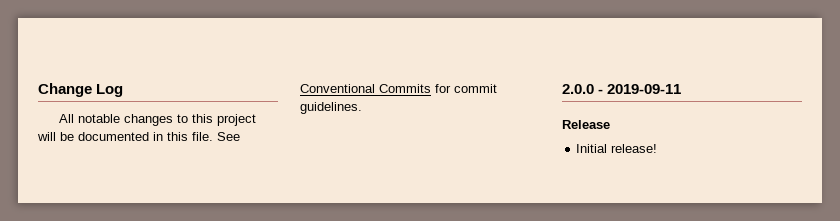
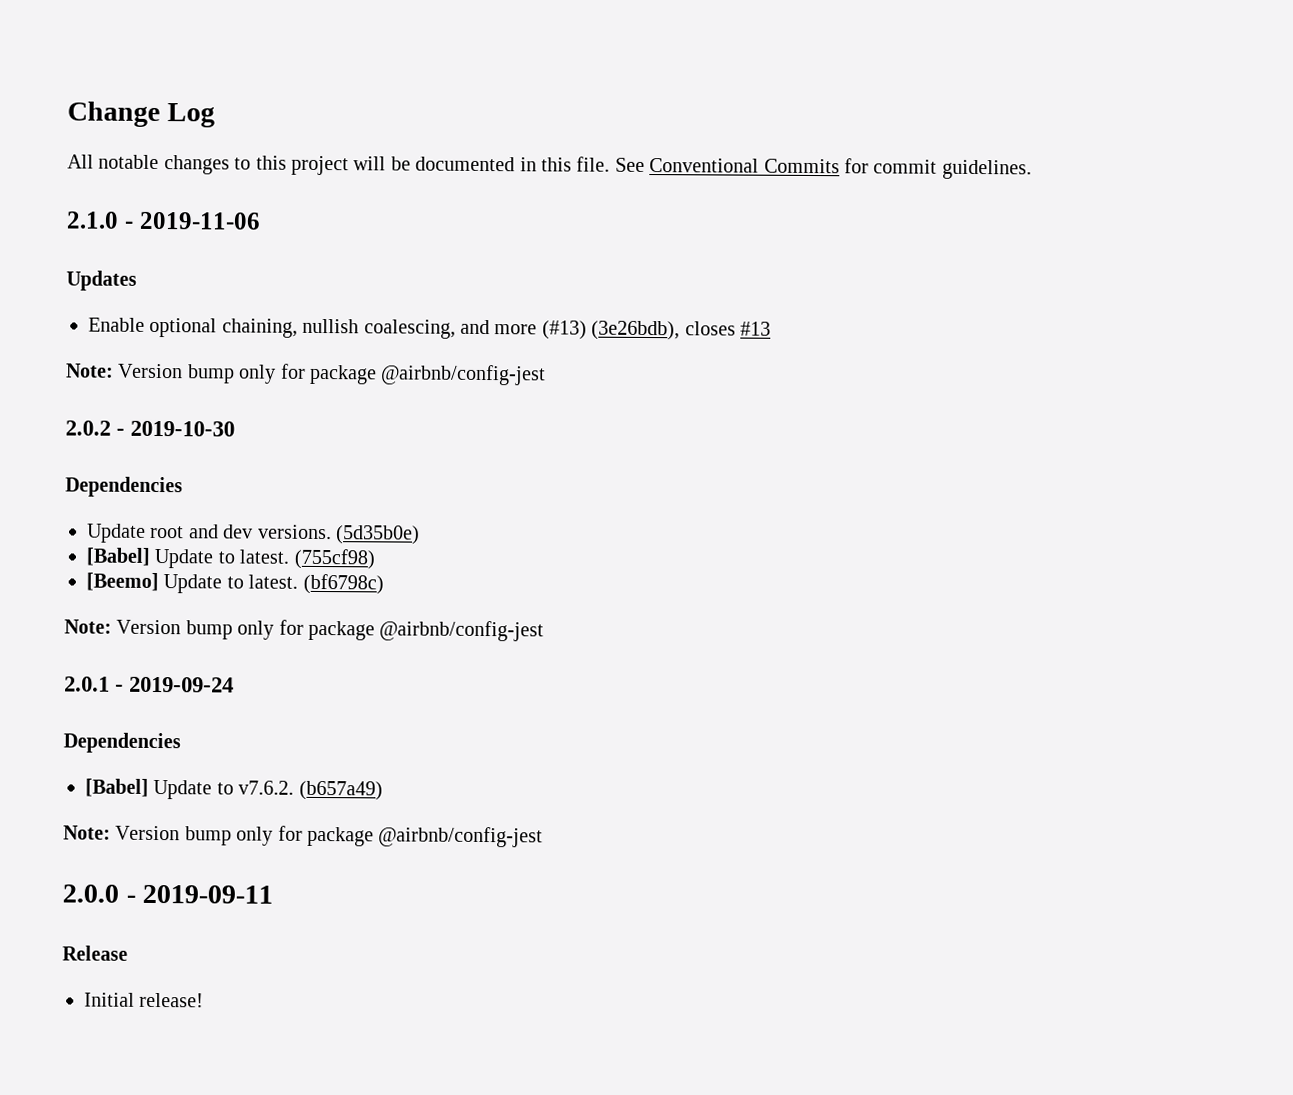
(362, 108) none -> [66,211,261,230] [66,270,137,291] [88,317,771,341] [66,363,547,386] [65,420,236,437] [65,476,183,498] [87,523,420,545] [86,547,375,570] [86,572,384,595] [64,619,545,642] [64,676,235,693] [63,732,181,754] [85,778,383,801] [63,825,544,848] // 2.1.0 - 2019-11-06 // Updates // Enable optional chaining, nullish coalescing, and more (#13) (3e26bdb), closes #13 // Note: Version bump only for package @airbnb/config-jest // 2.0.2 - 2019-10-30 // Dependencies // Update root and dev versions. (5d35b0e) // [Babel] Update to latest. (755cf98) // [Beemo] Update to latest. (bf6798c) // Note: Version bump only for package @airbnb/config-jest // 2.0.1 - 2019-09-24 // Dependencies // [Babel] Update to v7.6.2. (b657a49) // Note: Version bump only for package @airbnb/config-jest

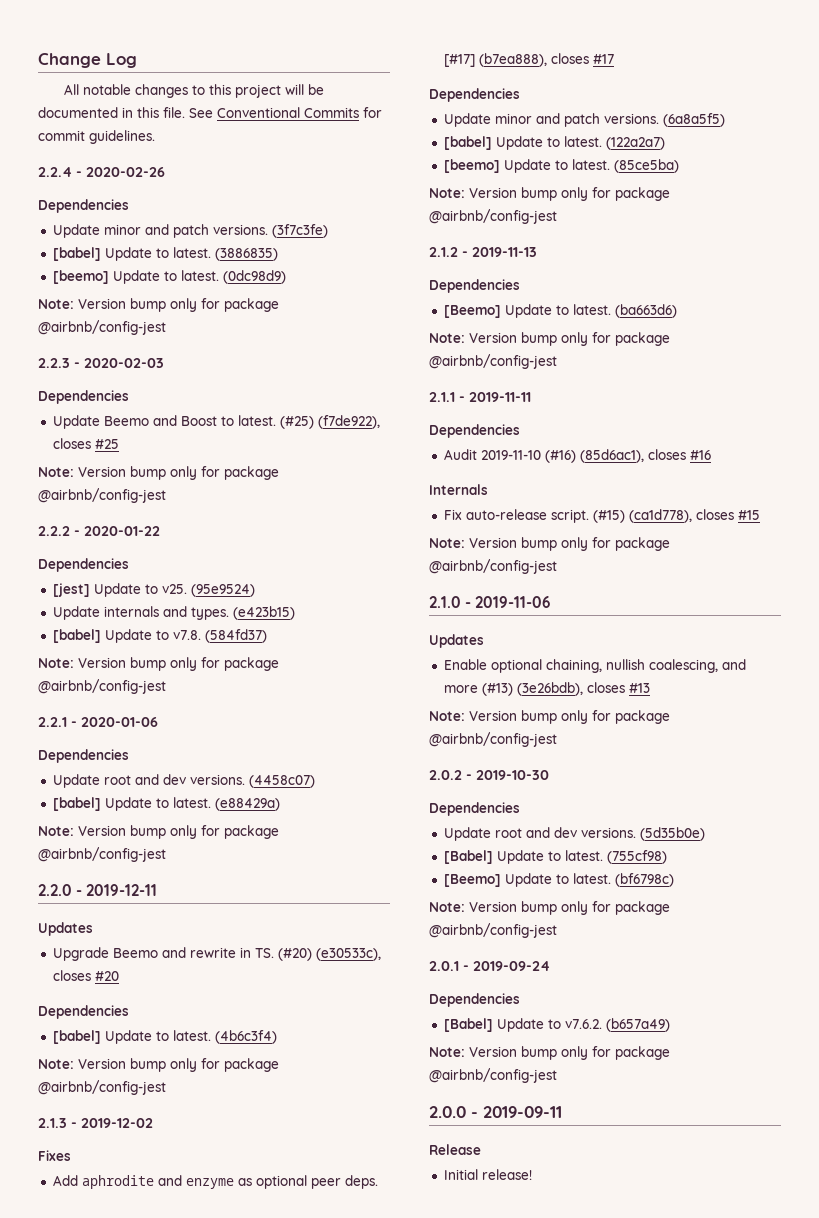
(1032, 169) none -> [38,167,165,177] [38,199,129,213] [52,224,328,238] [52,247,278,261] [52,270,286,284] [38,298,279,312] [38,320,166,335] [38,358,164,368] [38,390,129,404] [52,415,380,429] [52,438,119,449] [38,466,279,480] [38,488,166,503] [38,526,160,536] [38,558,129,572] [52,583,255,597] [52,606,295,620] [52,629,267,643] [38,657,279,671] [38,679,166,694] [38,717,158,727] [38,749,129,763] [52,774,315,788] [52,797,280,811] [38,825,279,839] [38,847,166,862] [38,884,158,896] [38,922,93,936] [52,947,381,961] [52,970,119,981] [38,1005,129,1019] [52,1030,277,1044] [38,1058,279,1072] [38,1080,166,1095] [38,1118,153,1128] [38,1150,71,1161] [52,1175,378,1189] [443,53,614,67] [429,88,520,102] [443,113,725,127] [443,136,665,150] [443,159,679,173] [429,187,670,201] [429,209,557,224] [429,247,537,257] [429,279,520,293] [443,304,677,318] [429,332,670,346] [429,354,557,369] [429,392,531,402] [429,424,520,438] [443,449,711,463] [429,484,488,495] [443,509,760,523] [429,537,670,551] [429,559,557,574] // 2.2.4 - 2020-02-26 // Dependencies // Update minor and patch versions. (3f7c3fe) // [babel] Update to latest. (3886835) // [beemo] Update to latest. (0dc98d9) // Note: Version bump only for package @airbnb/config-jest // 2.2.3 - 2020-02-03 // Dependencies // Update Beemo and Boost to latest. (#25) (f7de922), closes #25 // Note: Version bump only for package @airbnb/config-jest // 2.2.2 - 2020-01-22 // Dependencies // [jest] Update to v25. (95e9524) // Update internals and types. (e423b15) // [babel] Update to v7.8. (584fd37) // Note: Version bump only for package @airbnb/config-jest // 2.2.1 - 2020-01-06 // Dependencies // Update root and dev versions. (4458c07) // [babel] Update to latest. (e88429a) // Note: Version bump only for package @airbnb/config-jest // 2.2.0 - 2019-12-11 // Updates // Upgrade Beemo and rewrite in TS. (#20) (e30533c), closes #20 // Dependencies // [babel] Update to latest. (4b6c3f4) // Note: Version bump only for package @airbnb/config-jest // 2.1.3 - 2019-12-02 // Fixes // Add aphrodite and enzyme as optional peer deps. [#17] (b7ea888), closes #17 // Dependencies // Update minor and patch versions. (6a8a5f5) // [babel] Update to latest. (122a2a7) // [beemo] Update to latest. (85ce5ba) // Note: Version bump only for package @airbnb/config-jest // 2.1.2 - 2019-11-13 // Dependencies // [Beemo] Update to latest. (ba663d6) // Note: Version bump only for package @airbnb/config-jest // 2.1.1 - 2019-11-11 // Dependencies // Audit 2019-11-10 (#16) (85d6ac1), closes #16 // Internals // Fix auto-release script. (#15) (ca1d778), closes #15 // Note: Version bump only for package @airbnb/config-jest

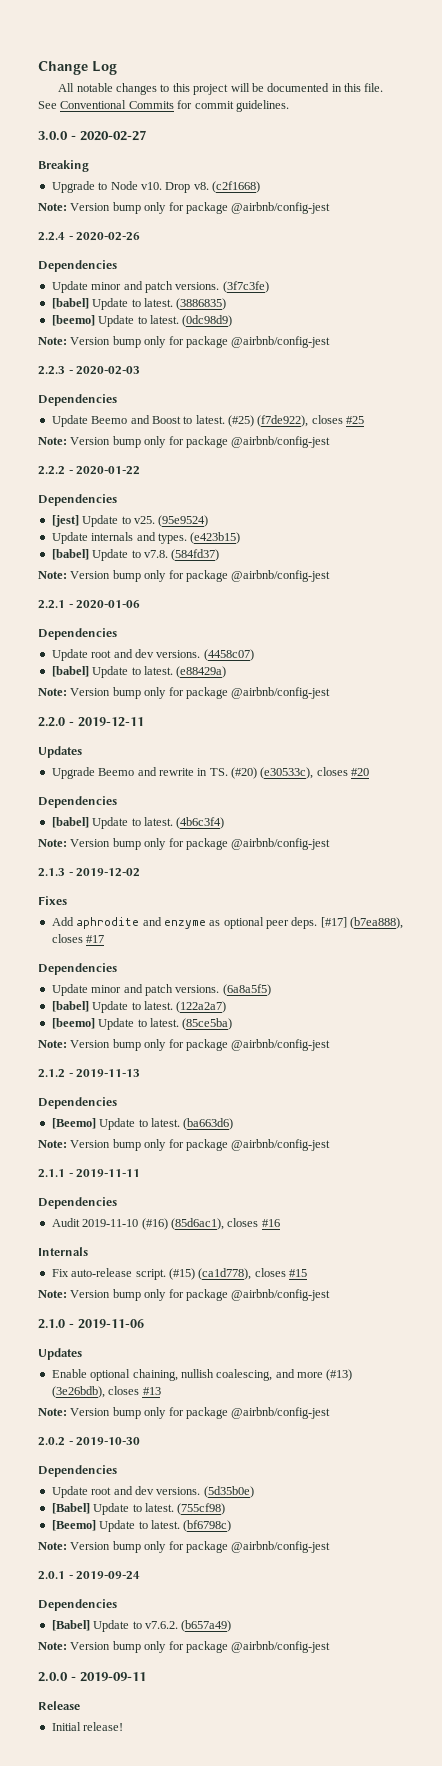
(155, 137) none -> [38,130,146,141] [38,160,89,172] [51,181,260,193] [38,202,331,214] // 3.0.0 - 2020-02-27 // Breaking // Upgrade to Node v10. Drop v8. (c2f1668) // Note: Version bump only for package @airbnb/config-jest

